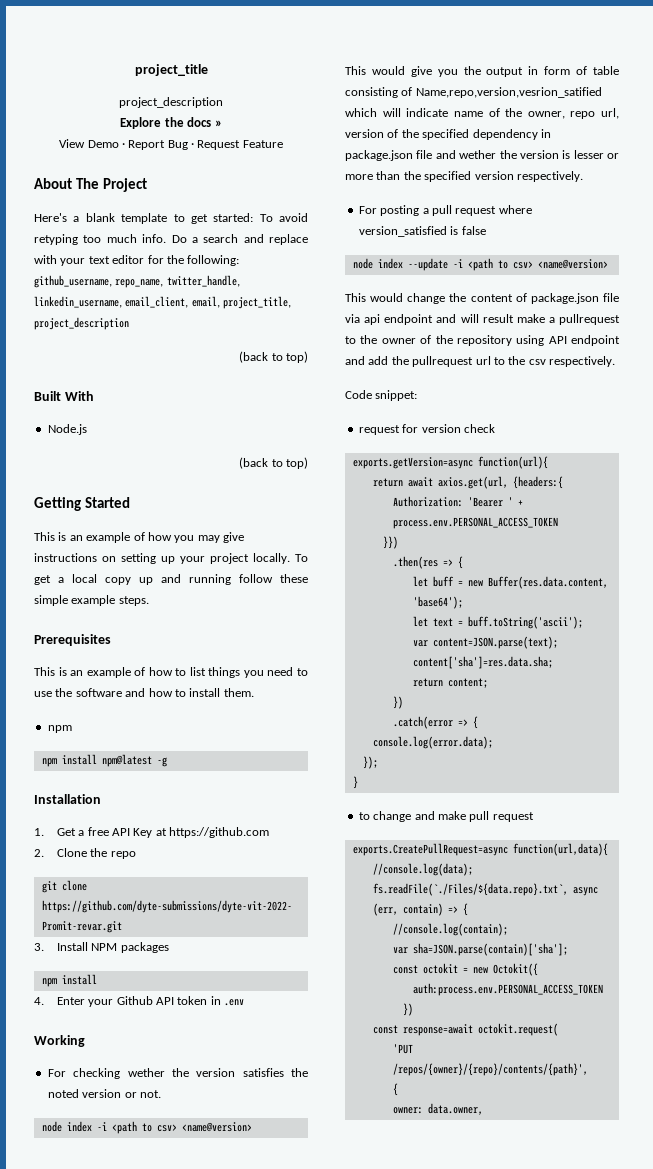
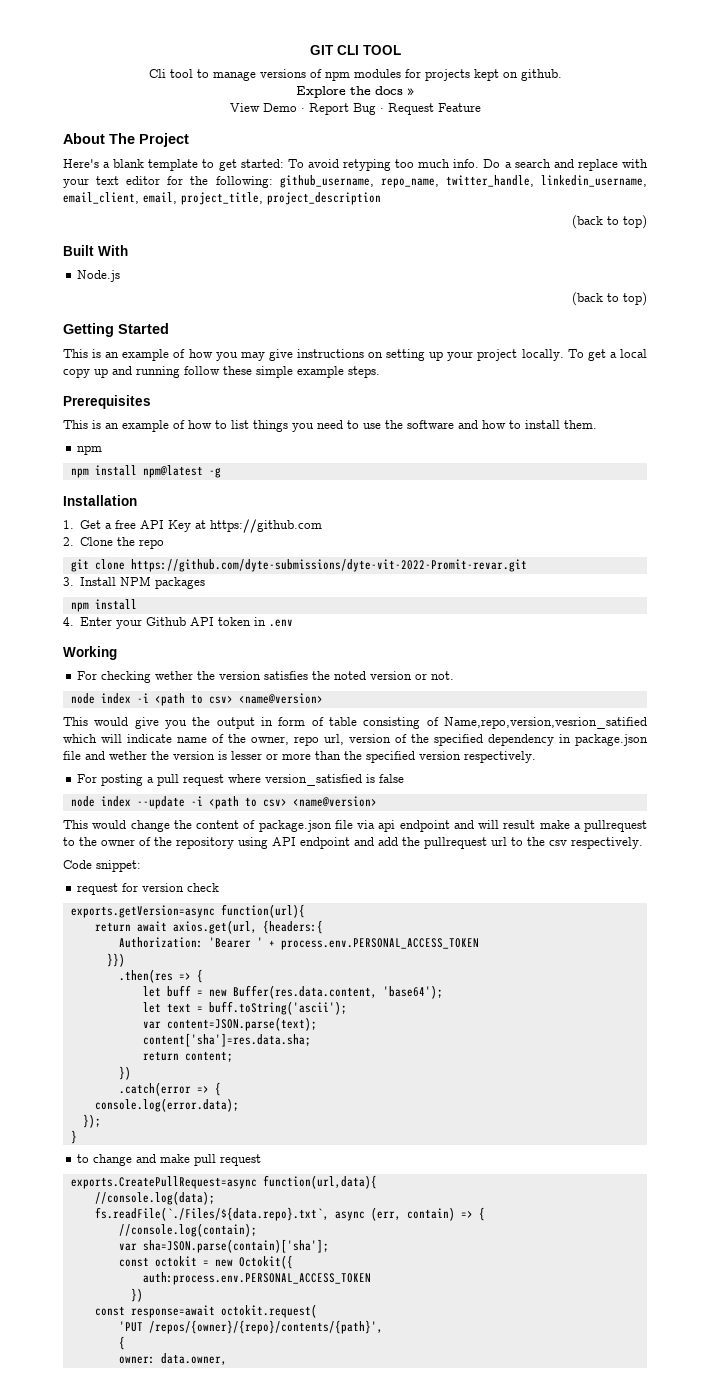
[134,64,208,76] [119,97,223,108] project_title // project_description -> [309,45,401,55] [148,69,562,81] GIT CLI TOOL // Cli tool to manage versions of npm modules for projects kept on github.

